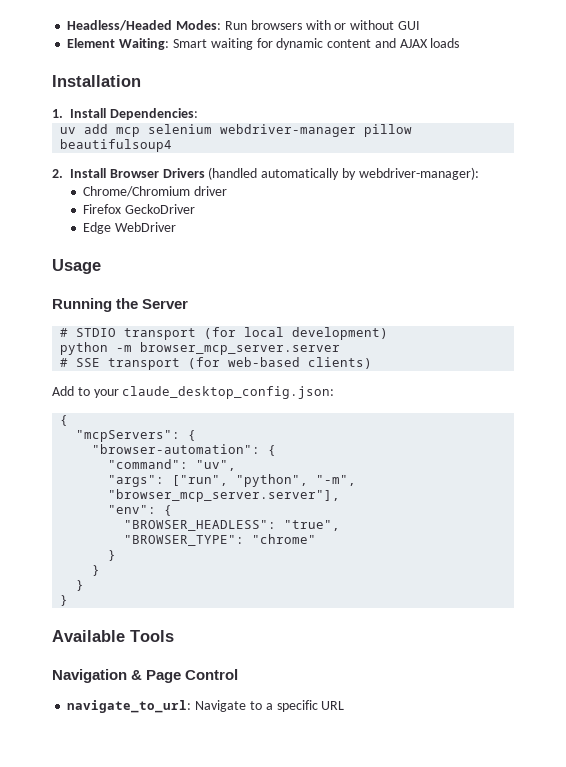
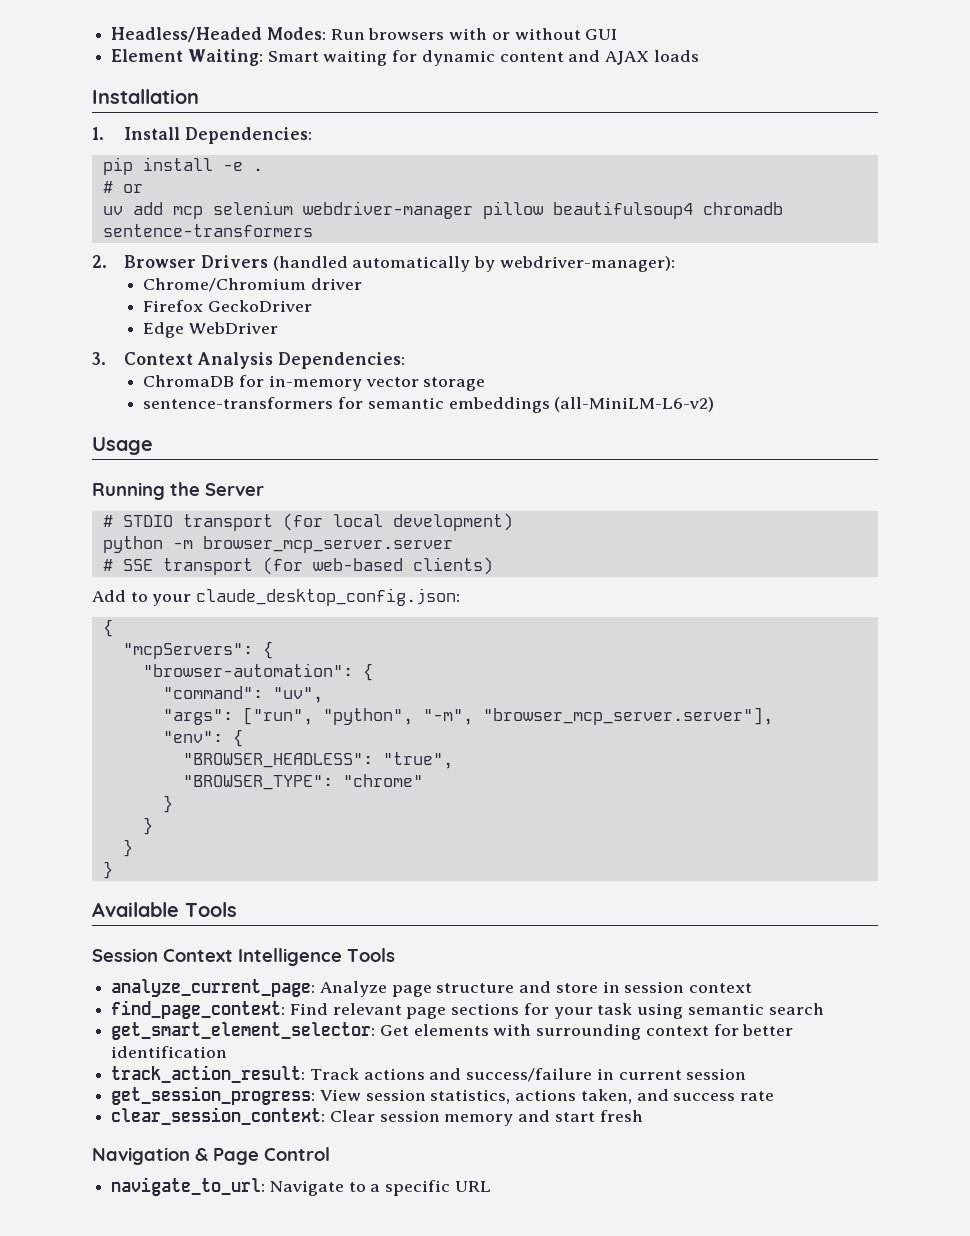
(198, 114) none -> [102,157,263,175] [102,181,143,193] // pip install -e . // # or
(173, 145) none -> [702,202,783,215] [102,224,313,237] chromadb sentence-transformers
[70,168,106,178] Install -> (107, 261) none
(177, 227) none -> [92,352,405,369] [143,375,486,391] [143,397,715,413] // 3. Context Analysis Dependencies: // ChromaDB for in-memory vector storage // sentence-transformers for semantic embeddings (all-MiniLM-L6-v2)
(174, 636) none -> [92,948,395,966] [111,979,753,997] [111,1000,824,1019] [111,1022,794,1040] [111,1046,228,1058] [111,1065,747,1083] [111,1086,775,1105] [111,1107,643,1126] // Session Context Intelligence Tools // analyze_current_page: Analyze page structure and store in session context // find_page_context: Find relevant page sections for your task using semantic search // get_smart_element_selector: Get elements with surrounding context for better identification // track_action_result: Track actions and success/failure in current session // get_session_progress: View session statistics, actions taken, and success rate // clear_session_context: Clear session memory and start fresh

